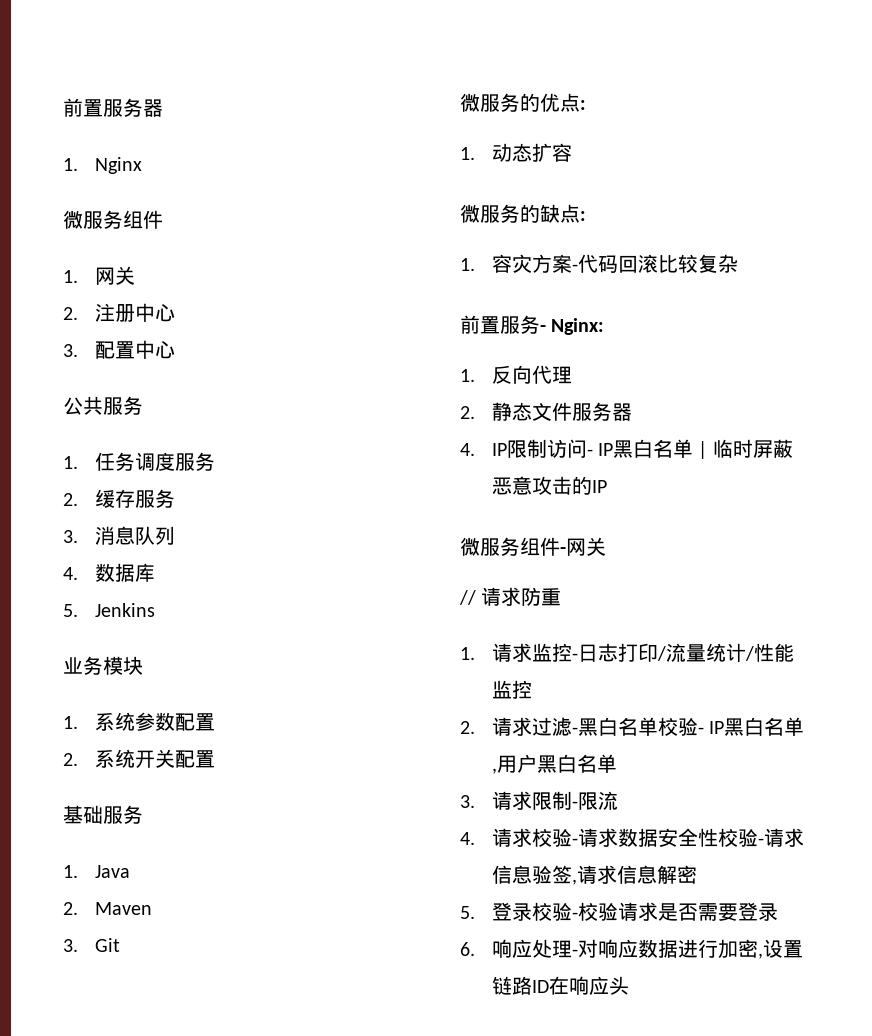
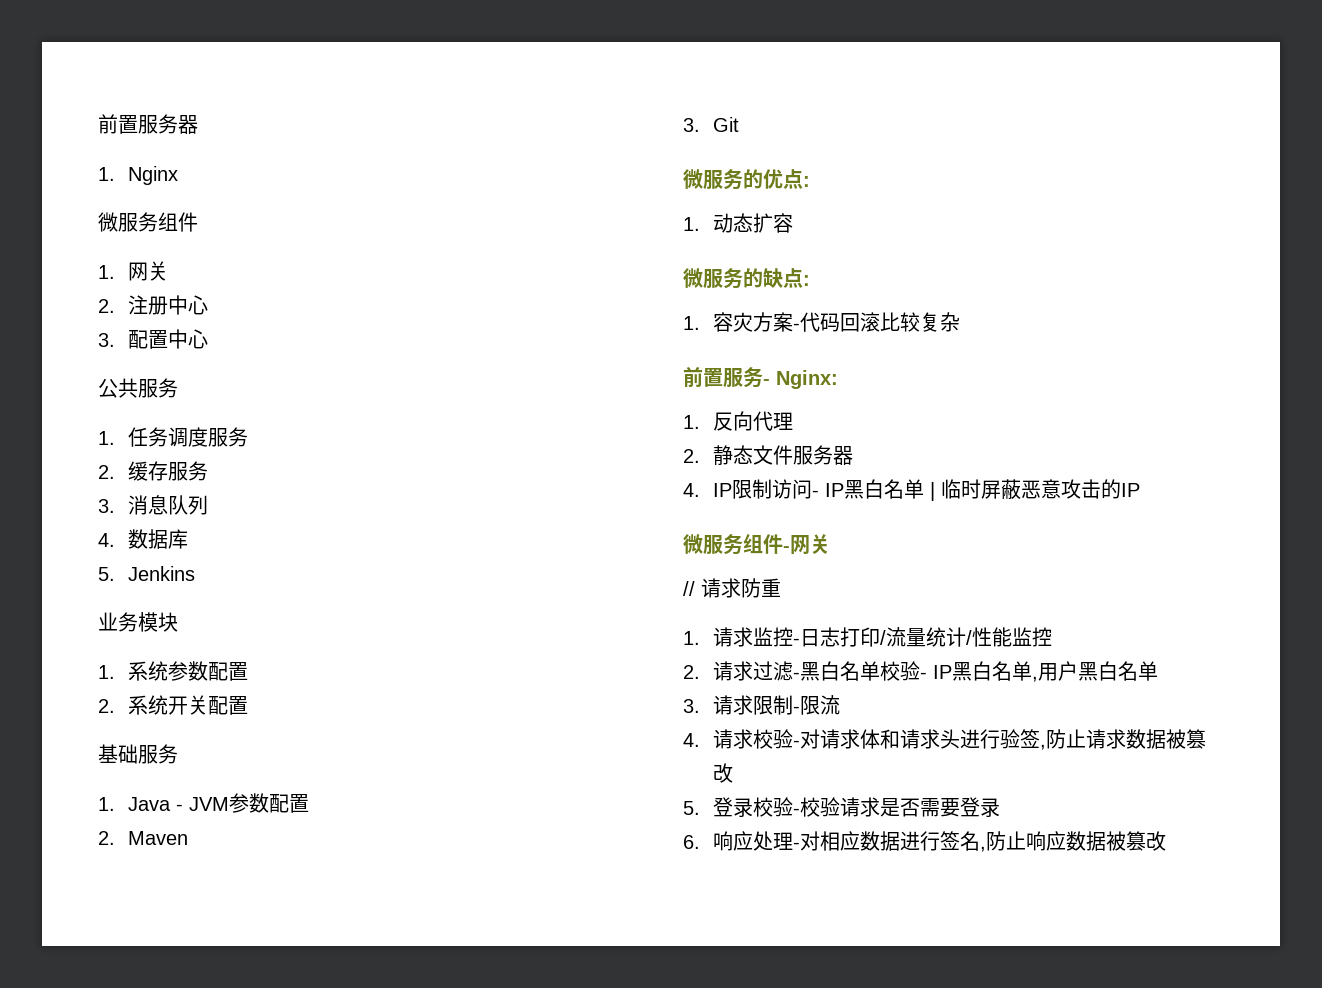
(130, 871) none -> [176,793,310,813] - JVM参数配置
[577,828,804,847] [491,865,697,885] 请求数据安全性校验-请求信息验签,请求信息解密 -> [800,729,1207,750] [713,763,734,783] 对请求体和请求头进行验签,防止请求数据被篡改
[597,939,618,958] 响 -> [820,831,841,851] 相
[717,939,803,959] [491,976,629,995] 加密,设置链路ID在响应头 -> [940,831,1167,852] 签名,防止响应数据被篡改

